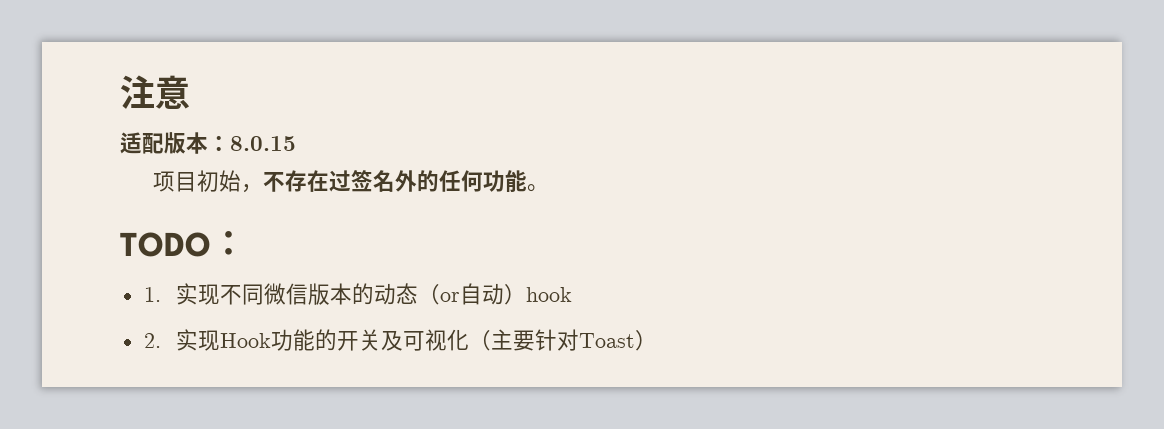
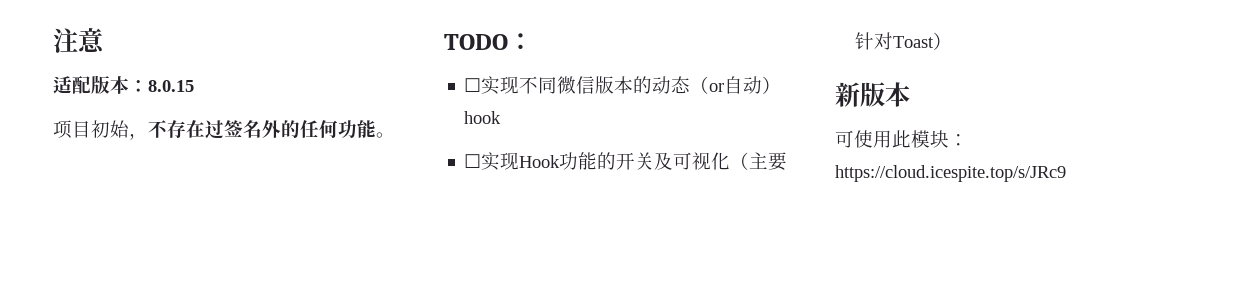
[143,287,161,302] 1. -> [464,78,482,92] ☐
[143,333,161,348] 2. -> [464,154,482,168] ☐
(658, 340) none -> [835,82,910,107] [835,130,968,148] [835,165,1066,182] // 新版本 // 可使用此模块：https://cloud.icespite.top/s/JRc9

